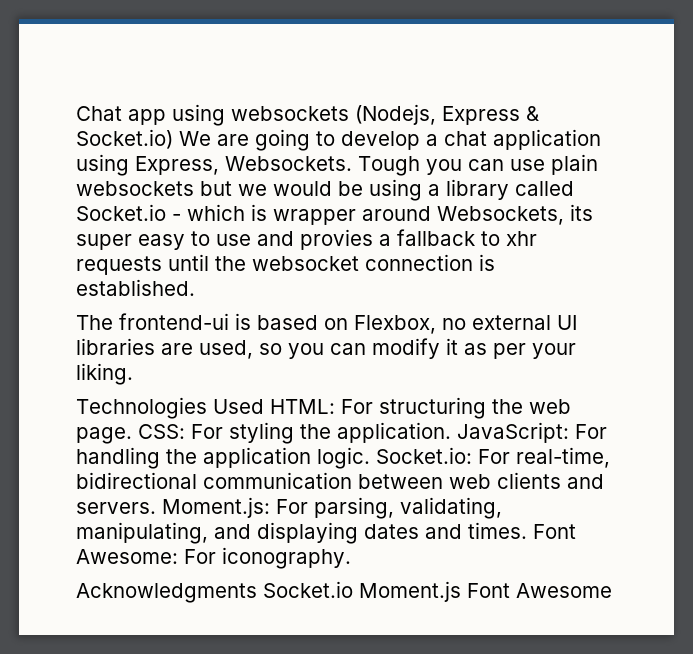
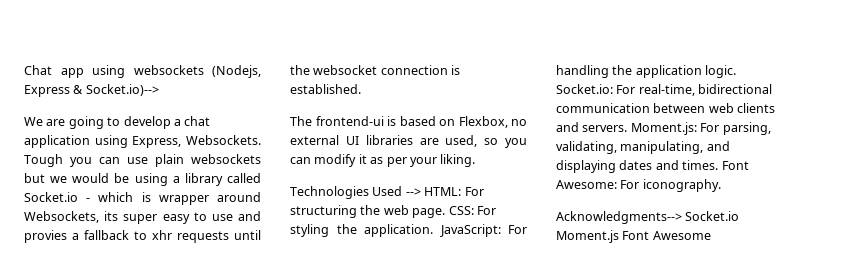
[76,129,173,149] Socket.io) -> [85,84,159,96] Socket.io)--> //
(264, 406) none -> [405,188,421,196] -->
[76,583,257,603] Acknowledgments -> [556,211,682,224] Acknowledgments-->

